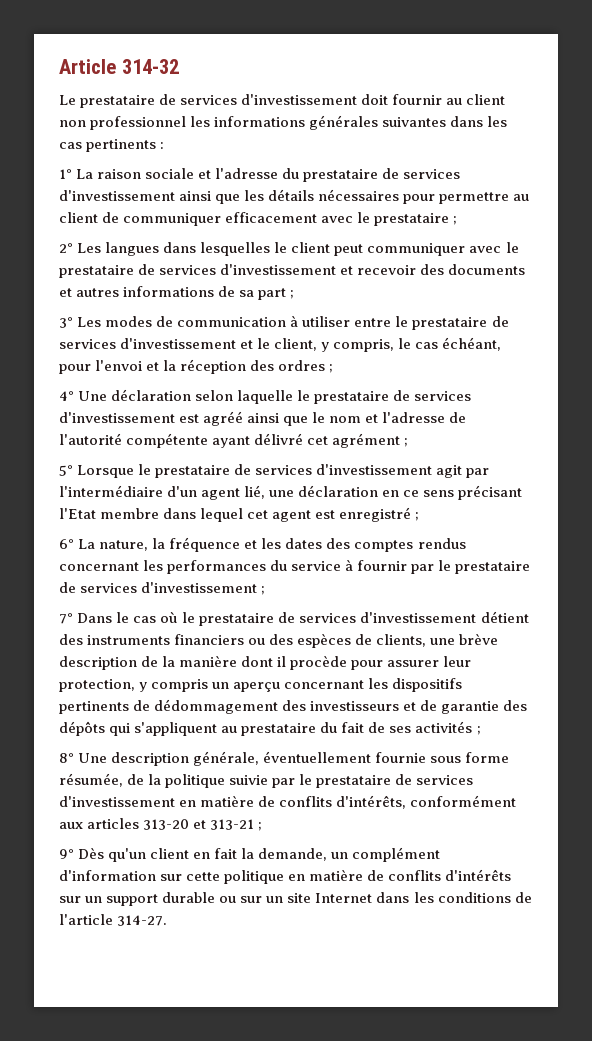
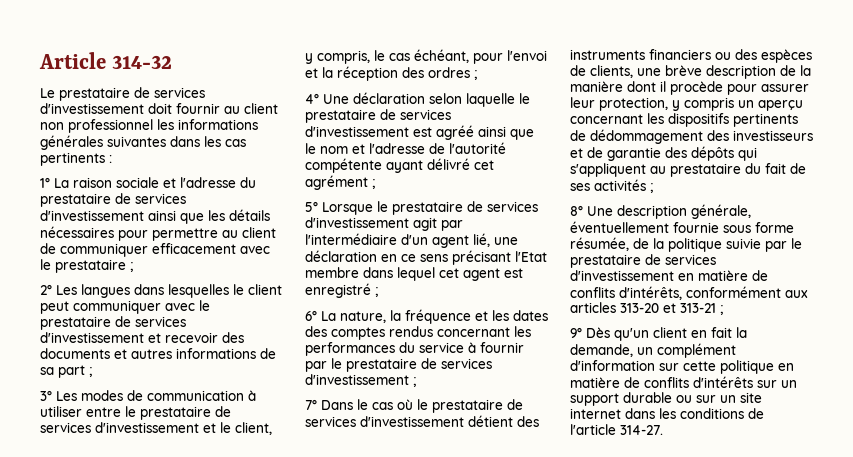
[315,893,373,903] Internet -> [570,408,621,419] internet

